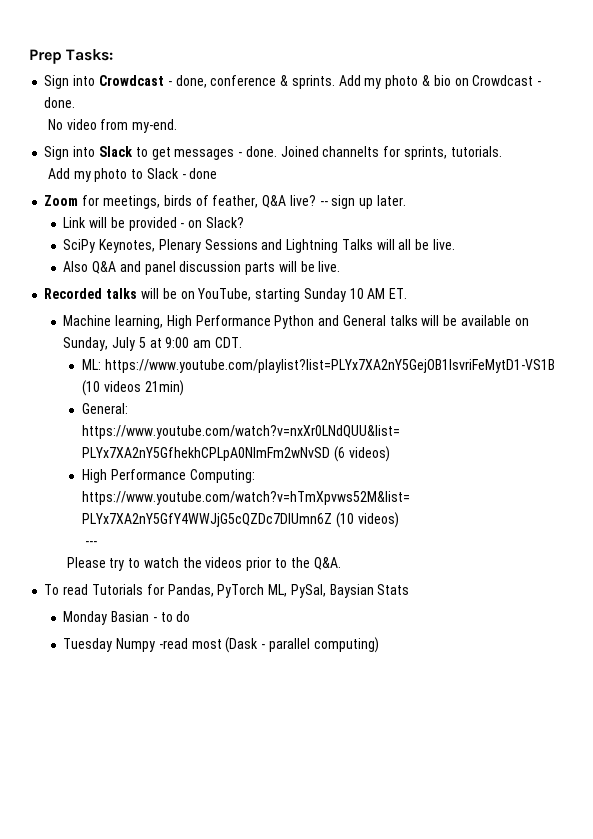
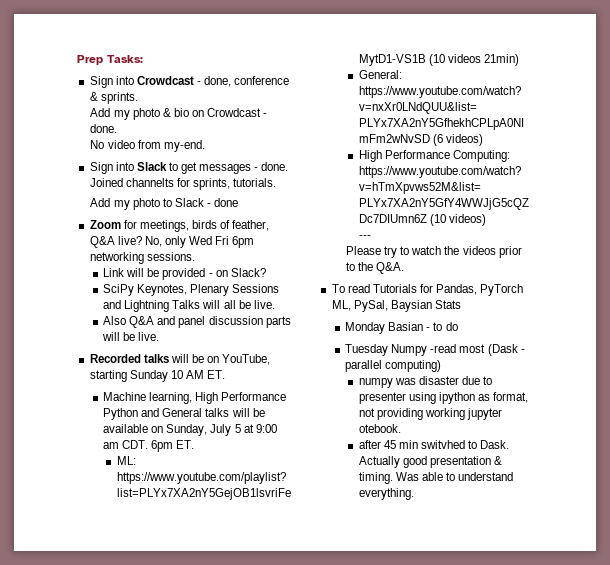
(335, 82) none -> (138, 98) //
[319,195,406,209] -- sign up later. -> [144,236,255,248] [89,252,195,264] No, only Wed Fri 6pm networking sessions.
(242, 342) none -> [151,440,195,452] 6pm ET.
(379, 645) none -> [358,376,493,388] [358,392,529,404] [358,408,502,420] [358,424,401,433] [358,440,510,449] [358,456,502,468] [358,472,514,484] [358,488,414,500] // numpy was disaster due to presenter using ipython as format, not providing working jupyter otebook. // after 45 min switvhed to Dask. Actually good presentation & timing. Was able to understand everything.

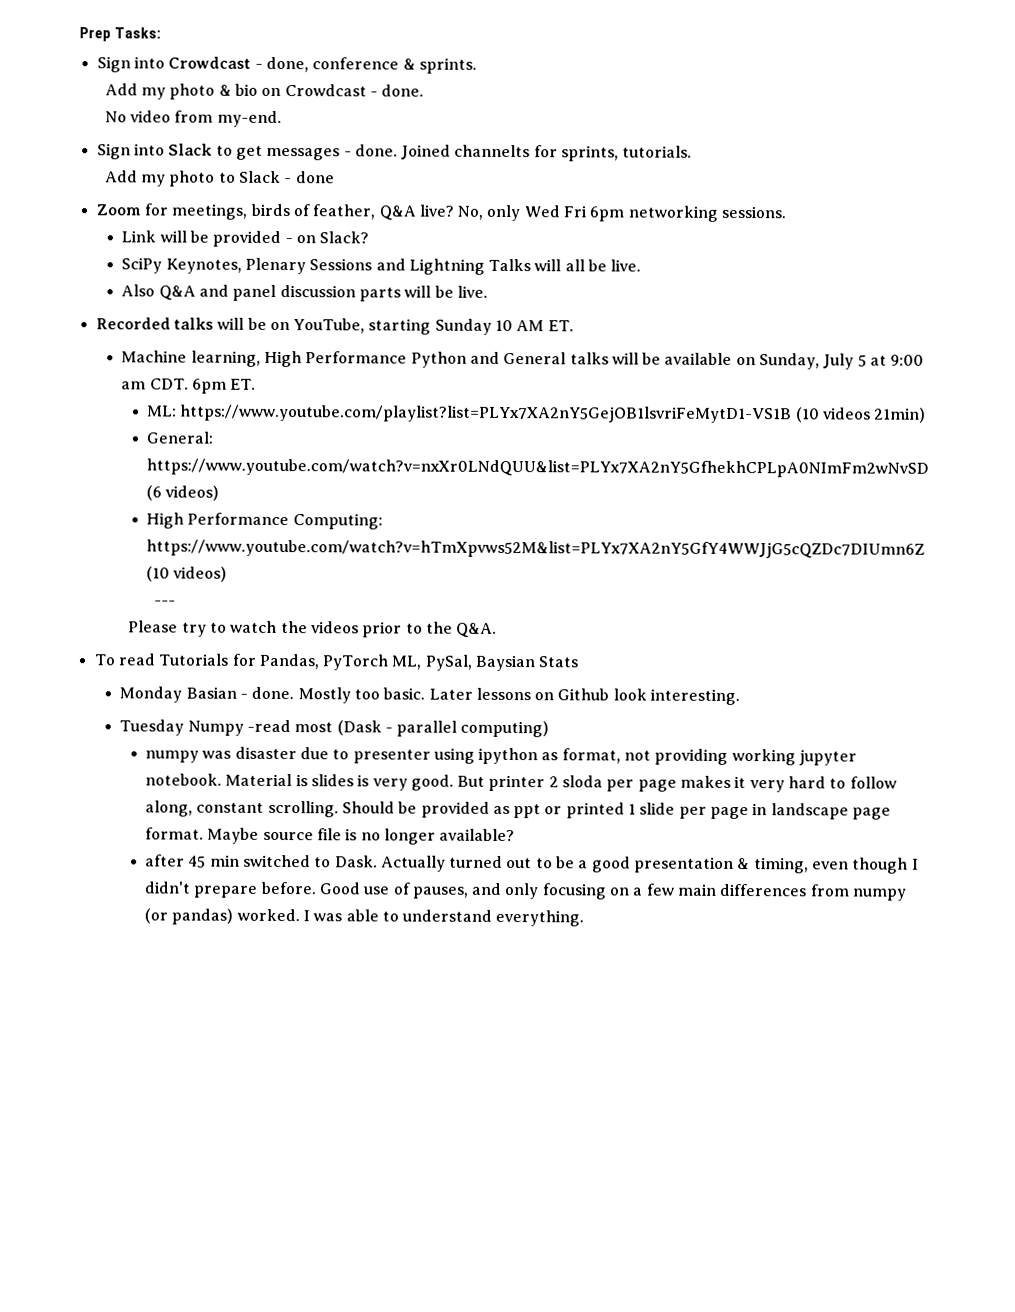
[433,322,458,331] to do -> [251,686,741,706] done. Mostly too basic. Later lessons on Github look interesting.
[358,424,401,433] otebook. -> [144,773,897,793] [144,800,892,820] [144,827,516,845] notebook. Material is slides is very good. But printer 2 sloda per page makes it very hard to follow along, constant scrolling. Should be provided as ppt or printed 1 slide per page in landscape page format. Maybe source file is no longer available?
[420,440,465,449] switvhed -> [242,854,311,868] switched
[402,456,502,468] [358,472,419,484] good presentation & timing. Was -> [449,855,919,874] [143,881,907,901] [143,908,343,925] turned out to be a good presentation & timing, even though I didn't prepare before. Good use of pauses, and only focusing on a few main differences from numpy (or pandas) worked. I was

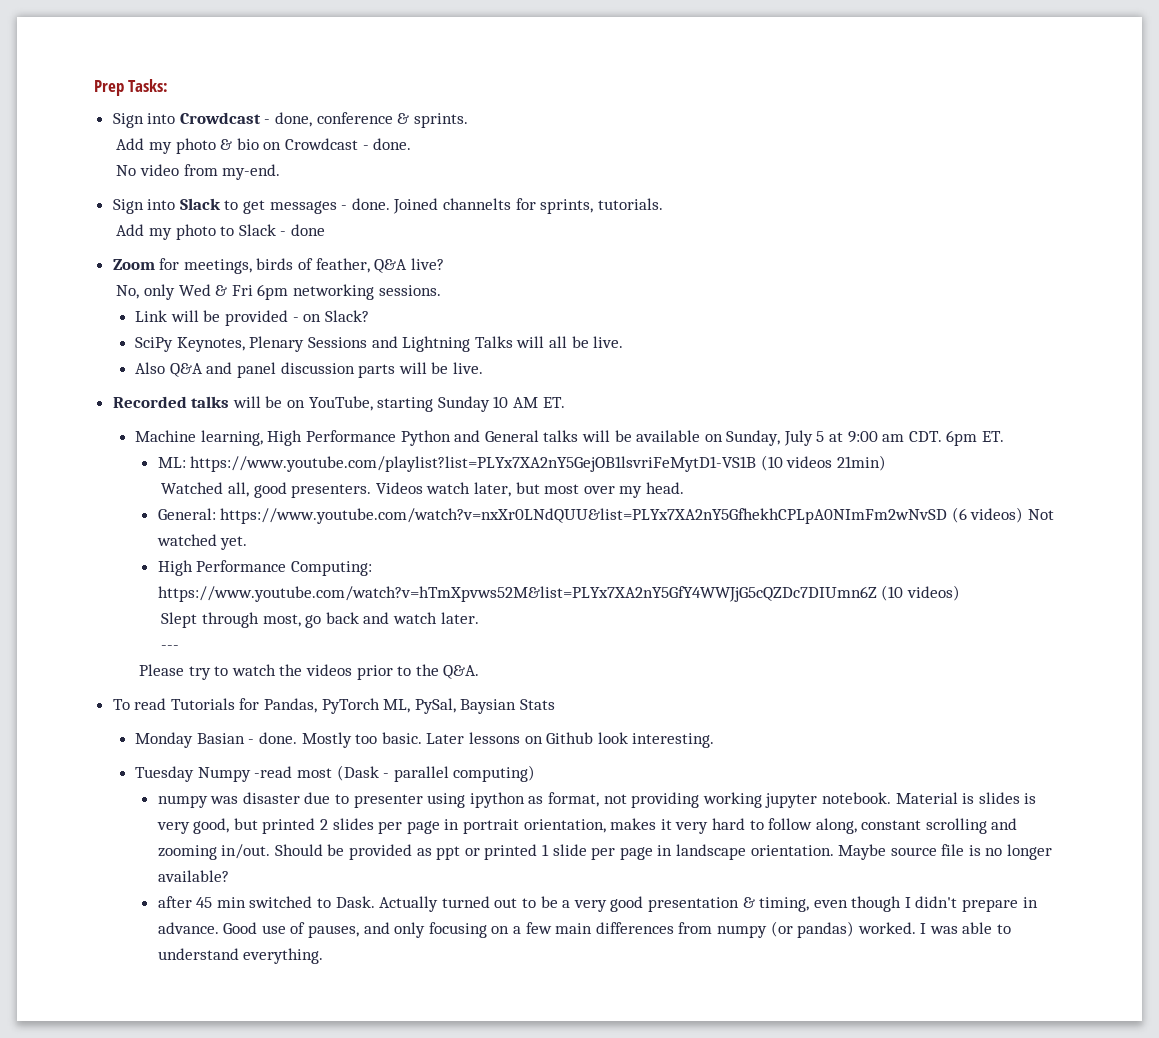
(454, 210) none -> (444, 264) //
(560, 211) none -> [215,285,228,296] &
(927, 415) none -> [161,482,684,498] // Watched all, good presenters. Videos watch later, but most over my head.
(220, 493) none -> [1028,509,1055,520] [156,534,248,550] Not watched yet.
(228, 574) none -> [161,612,479,628] // Slept through most, go back and watch later.
[410,774,677,792] good. But printer 2 sloda per page -> [193,818,606,834] good, but printed 2 slides per page in portrait orientation,
[267,800,339,818] scrolling. -> [925,818,1018,834] [157,844,271,860] scrolling and zooming in/out.
[852,807,892,820] [144,827,204,840] page format. -> [750,845,834,856] orientation.
(589, 864) none -> [573,900,607,912] very
[260,881,317,895] before. -> [1022,897,1038,908] [157,922,219,934] in advance.

